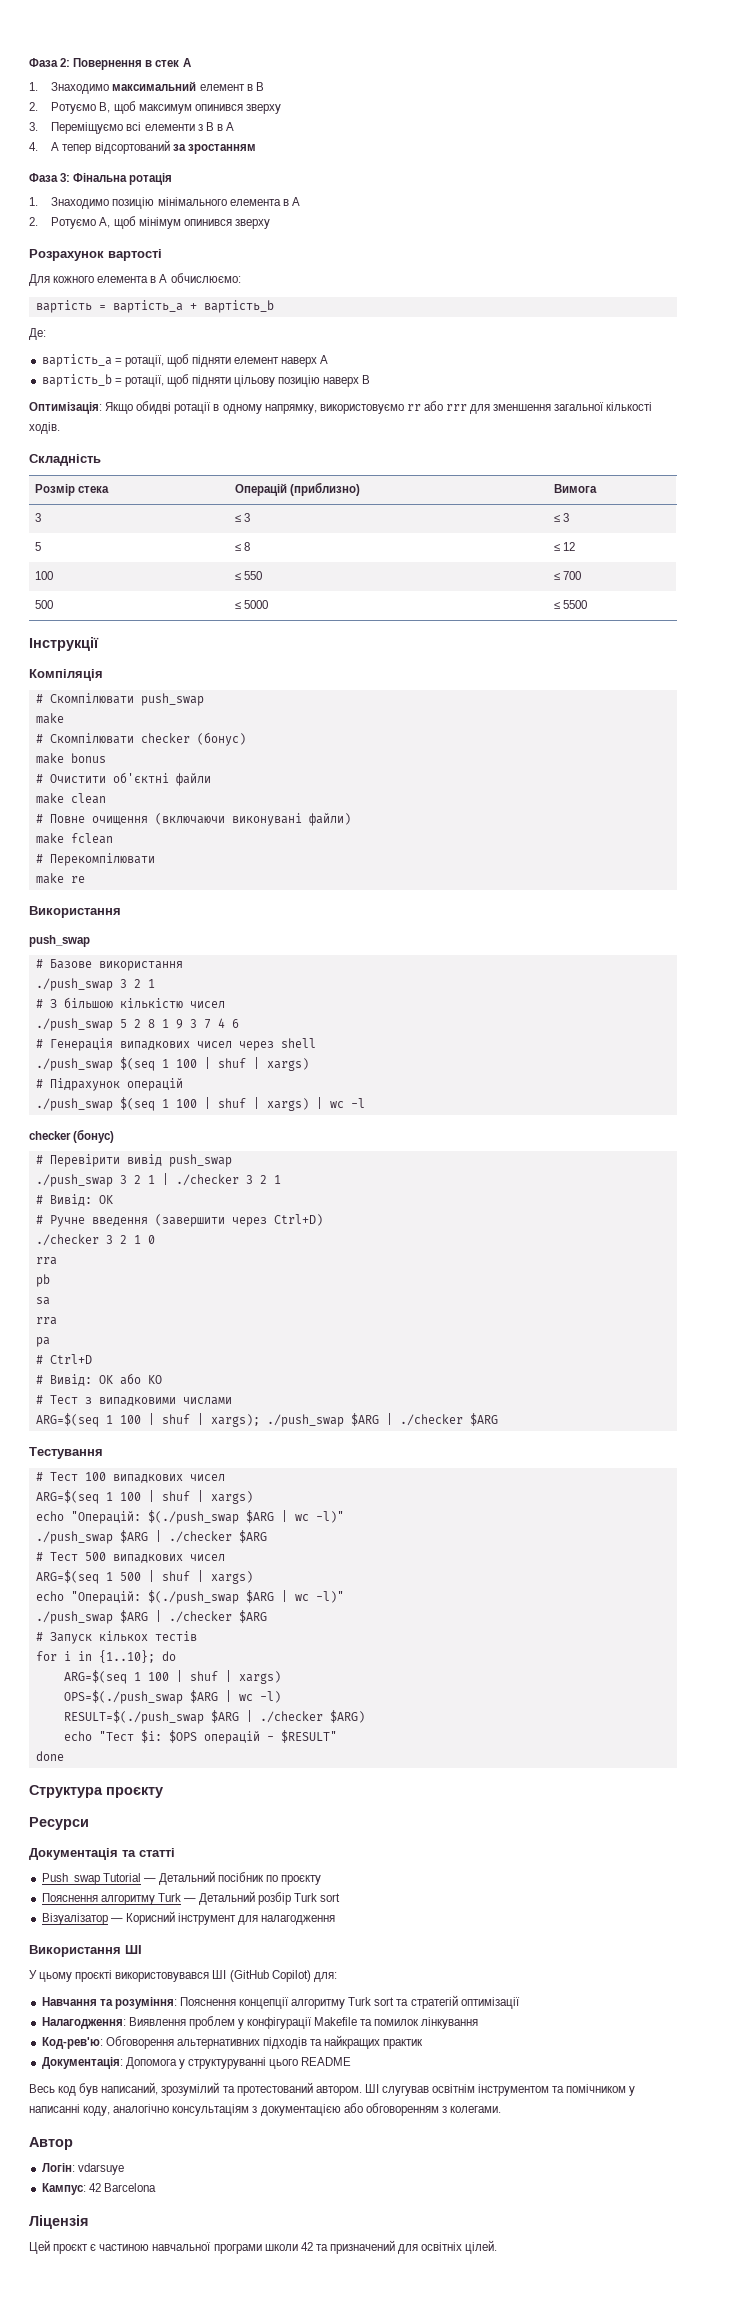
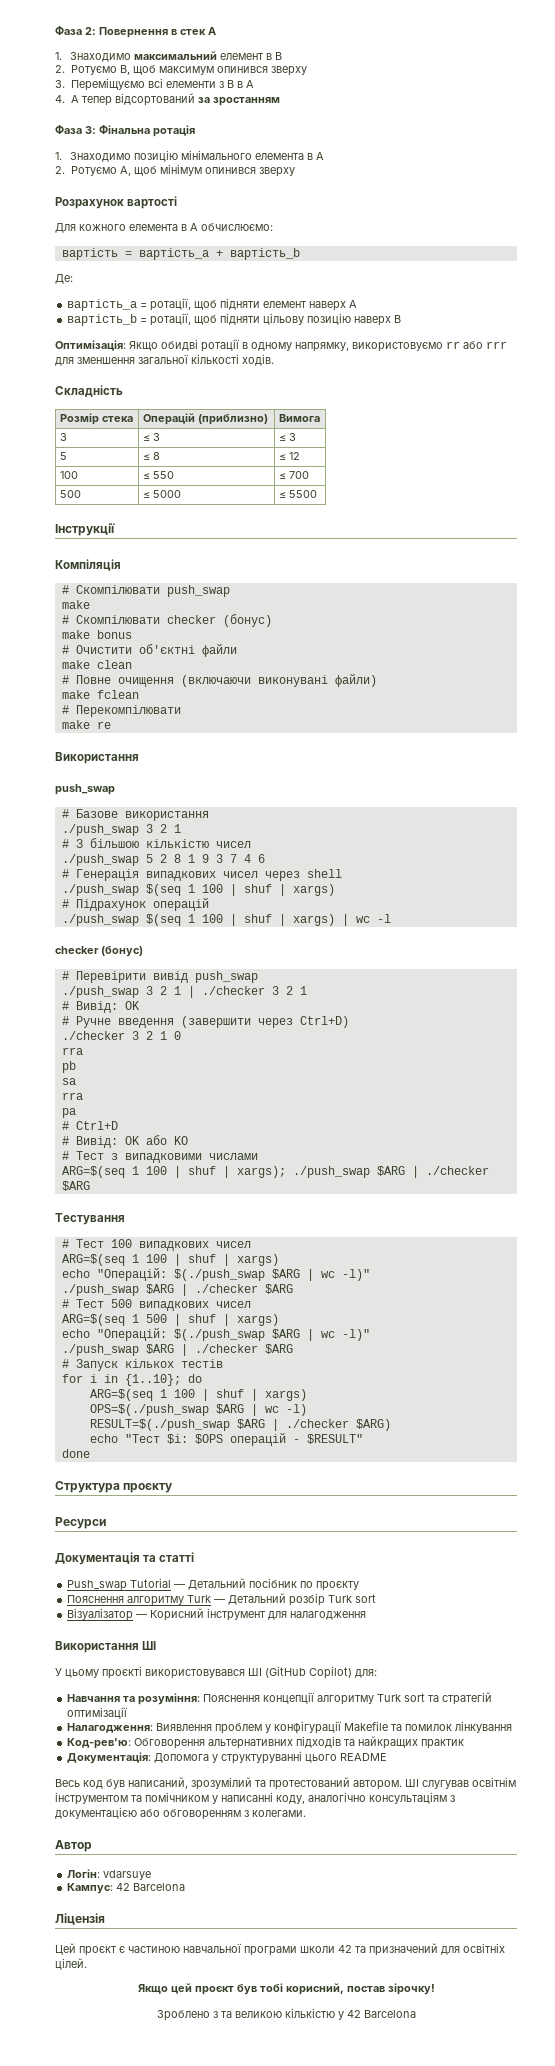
(498, 2247) none -> [137,1983,435,1995] [156,2008,416,2021] // Якщо цей проєкт був тобі корисний, постав зірочку! // Зроблено з та великою кількістю у 42 Barcelona

